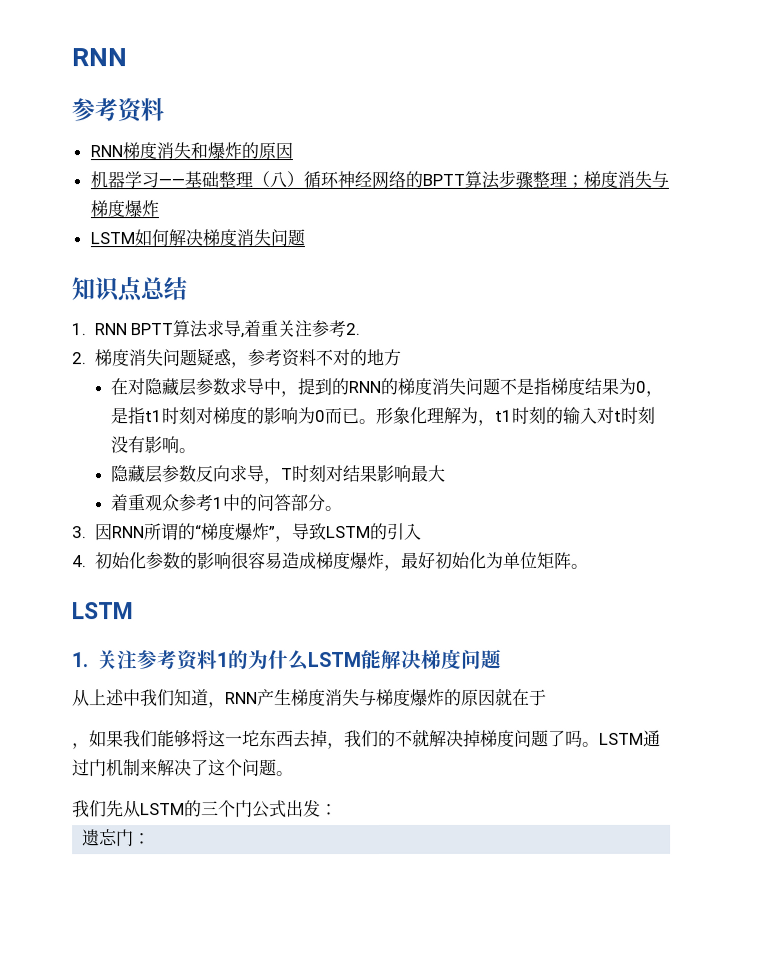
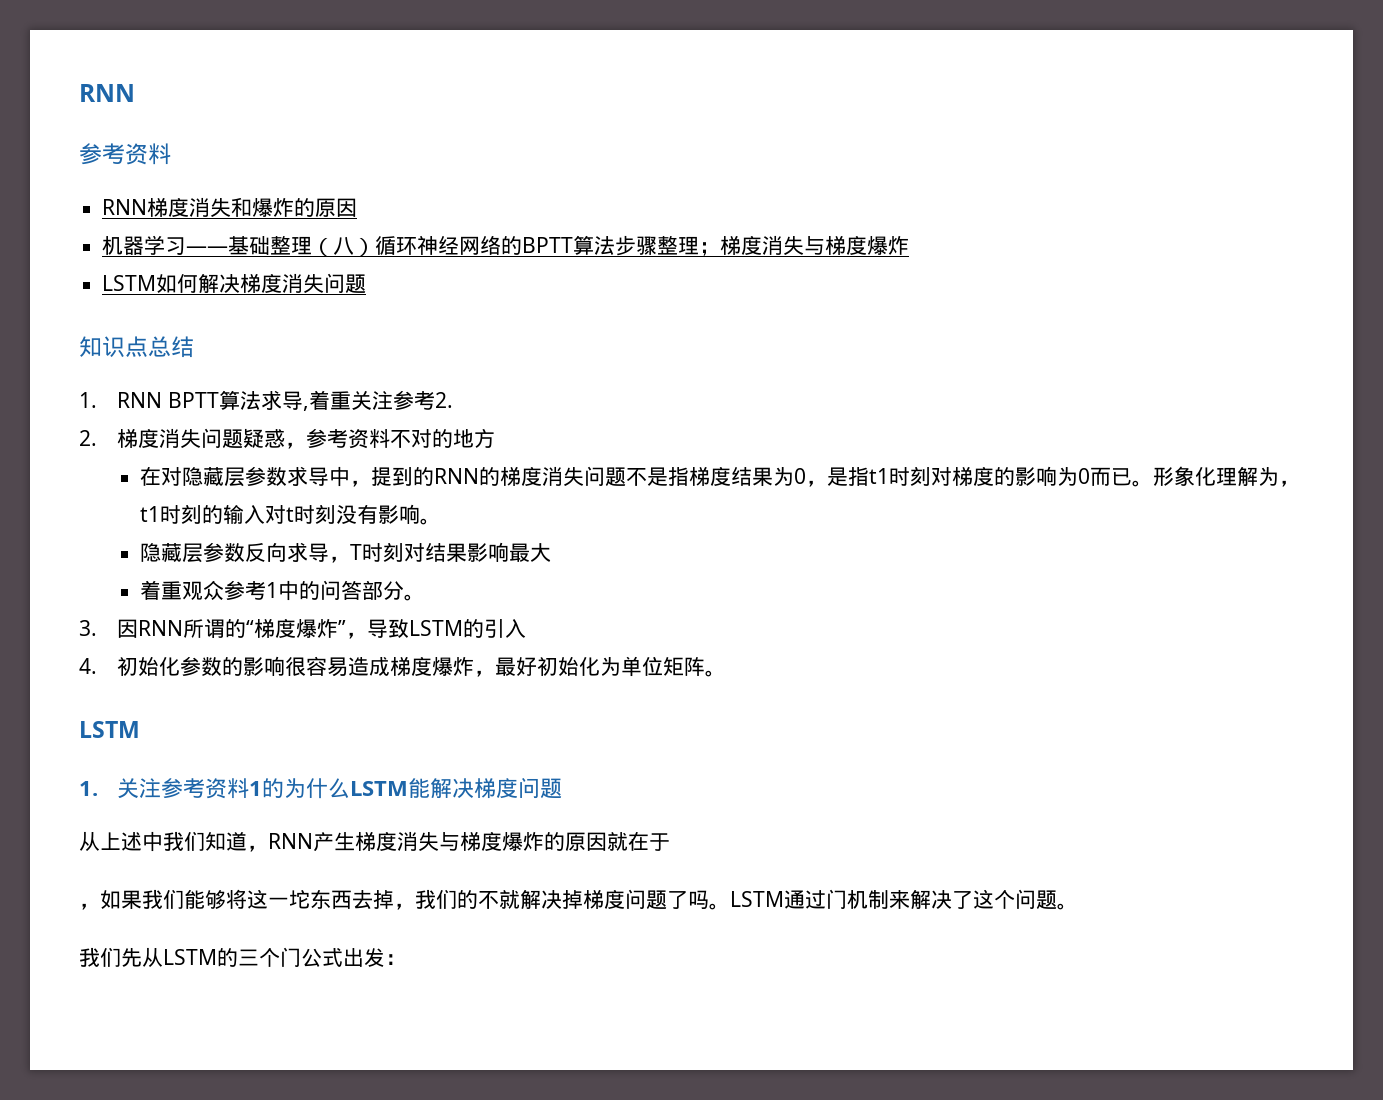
[82,829,152,847] // 遗忘门： -> (406, 959) none

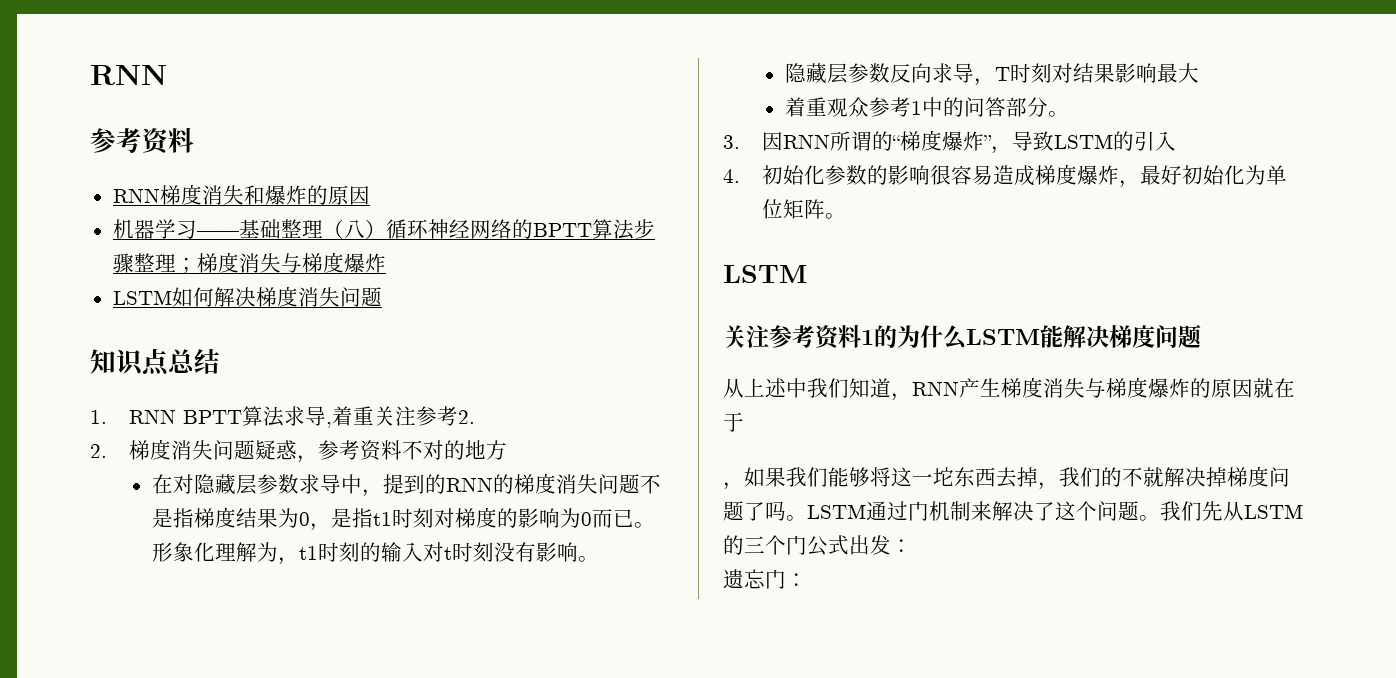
[79,781,98,796] 1. -> (807, 274) none
(1078, 906) // -> (1160, 518) none
(406, 959) none -> [723,569,807,589] // 遗忘门：

